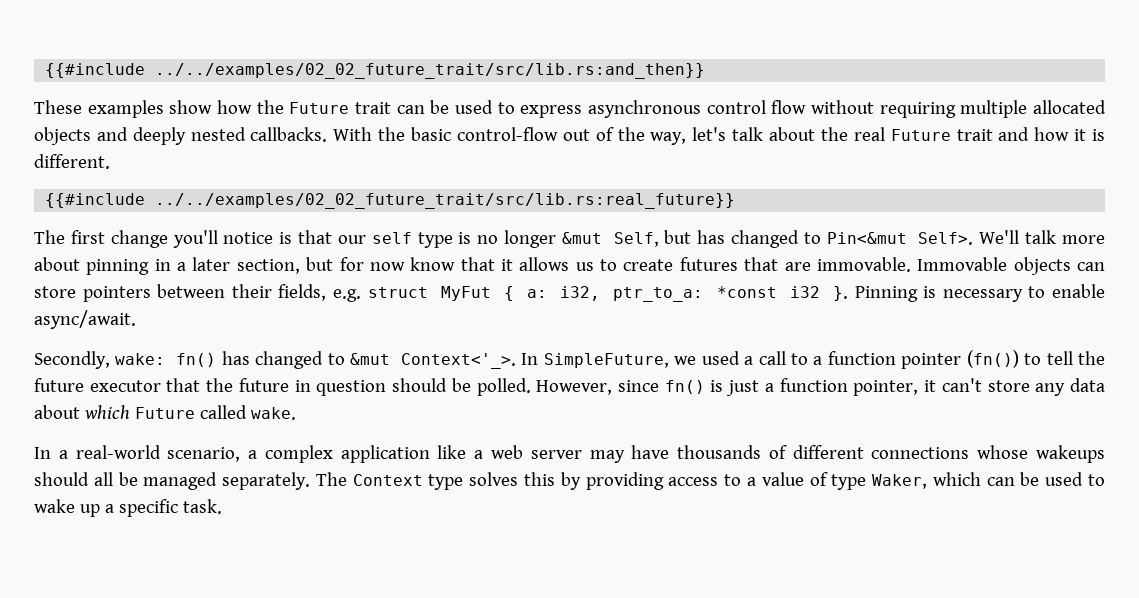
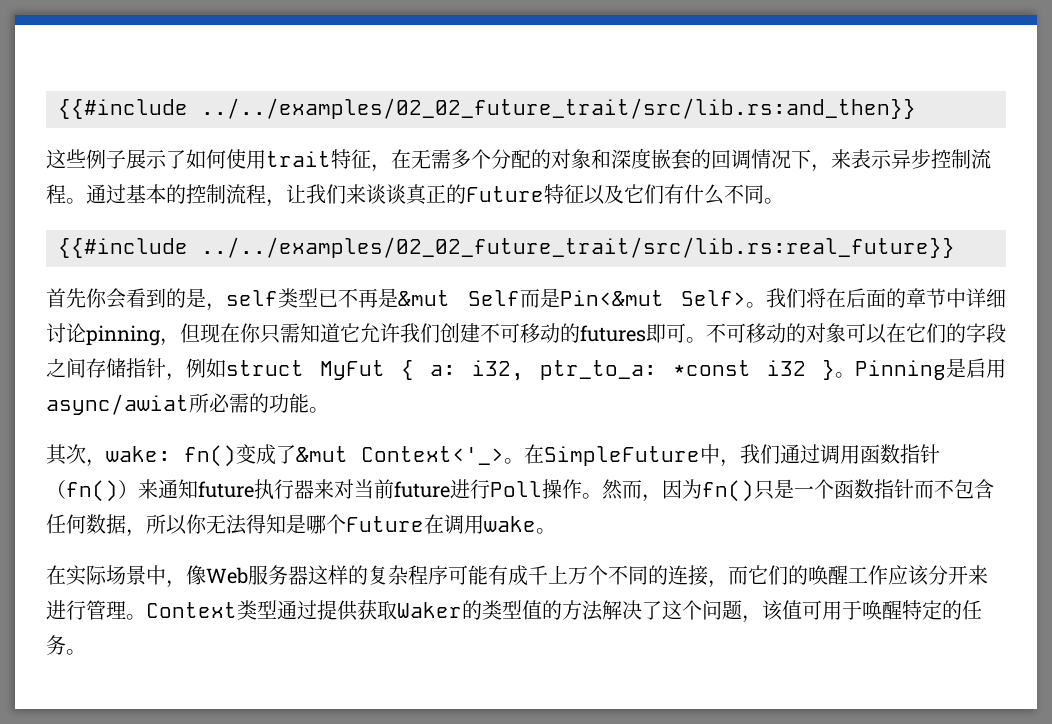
[34,100,1106,118] [34,127,1105,145] [34,154,110,169] [45,193,736,209] [34,230,1105,248] [34,257,1105,275] [34,284,361,302] These examples show how the Future trait can be used to express asynchronous control flow without requiring multiple allocated objects and deeply nested callbacks. With the basic control-flow out of the way, let's talk about the real Future trait and how it is different. // {{#include ../../examples/02_02_future_trait/src/lib.rs:real_future}} // The first change you'll notice is that our self type is no longer &mut Self, but has changed to Pin<&mut Self>. We'll talk more about pinning in a later section, but for now know that it allows us to create futures that are immovable. Immovable objects can store pointers between their fields, e.g. -> [46,148,991,172] [46,184,784,207] [58,237,955,258] [46,288,1006,311] [46,323,1006,346] [46,358,226,381] 这些例子展示了如何使用trait特征，在无需多个分配的对象和深度嵌套的回调情况下，来表示异步控制流程。通过基本的控制流程，让我们来谈谈真正的Future特征以及它们有什么不同。 // {{#include ../../examples/02_02_future_trait/src/lib.rs:real_future}} // 首先你会看到的是，self类型已不再是&mut Self而是Pin<&mut Self>。我们将在后面的章节中详细讨论pinning，但现在你只需知道它允许我们创建不可移动的futures即可。不可移动的对象可以在它们的字段之间存储指针，例如
[833,284,1105,302] [34,310,136,329] [34,350,1105,369] [34,378,1106,396] [34,405,296,420] [34,445,1106,463] [34,472,1105,490] [34,499,222,517] }. Pinning is necessary to enable async/await. // Secondly, wake: fn() has changed to &mut Context<'_>. In SimpleFuture, we used a call to a function pointer (fn()) to tell the future executor that the future in question should be polled. However, since fn() is just a function pointer, it can't store any data about which Future called wake. // In a real-world scenario, a complex application like a web server may have thousands of different connections whose wakeups should all be managed separately. The Context type solves this by providing access to a value of type Waker, which can be used to wake up a specific task. -> [822,358,1006,380] [46,393,329,415] [46,444,940,467] [46,479,994,502] [46,514,556,537] [46,565,988,588] [46,600,982,623] [46,635,86,655] }。Pinning是启用async/awiat所必需的功能。 // 其次，wake: fn()变成了&mut Context<'_>。在SimpleFuture中，我们通过调用函数指针（fn()）来通知future执行器来对当前future进行Poll操作。然而，因为fn()只是一个函数指针而不包含任何数据，所以你无法得知是哪个Future在调用wake。 // 在实际场景中，像Web服务器这样的复杂程序可能有成千上万个不同的连接，而它们的唤醒工作应该分开来进行管理。Context类型通过提供获取Waker的类型值的方法解决了这个问题，该值可用于唤醒特定的任务。

